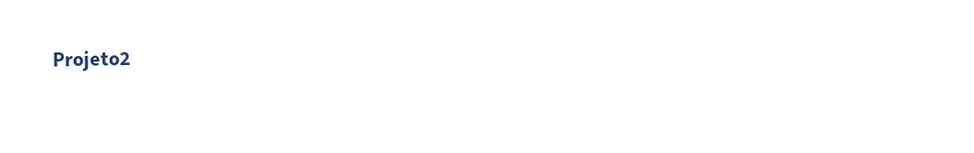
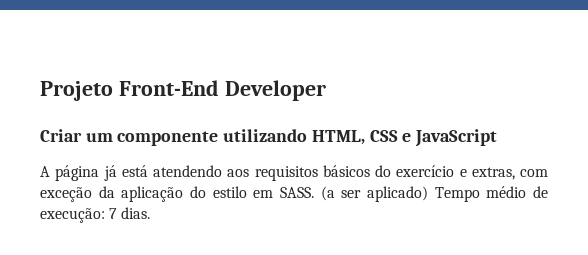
[52,49,131,72] Projeto2 -> [40,80,326,101] [40,129,498,147] [40,165,548,181] [40,186,548,202] [40,207,151,223] Projeto Front-End Developer // Criar um componente utilizando HTML, CSS e JavaScript // A página já está atendendo aos requisitos básicos do exercício e extras, com exceção da aplicação do estilo em SASS. (a ser aplicado) Tempo médio de execução: 7 dias.

